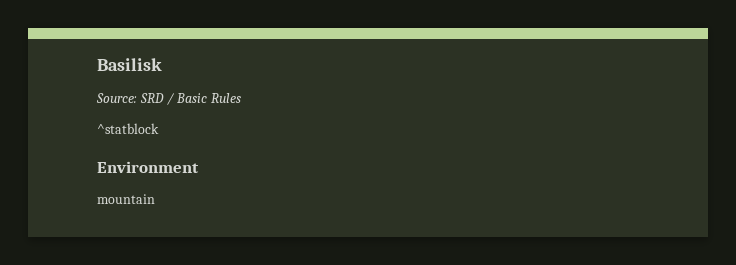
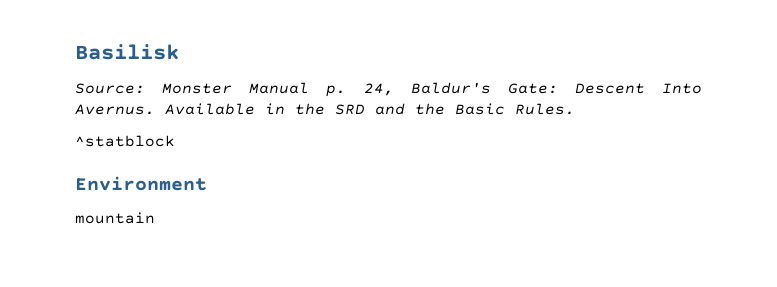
[139,93,242,105] SRD / Basic Rules -> [162,82,702,97] [75,103,575,115] Monster Manual p. 24, Baldur's Gate: Descent Into Avernus. Available in the SRD and the Basic Rules.

